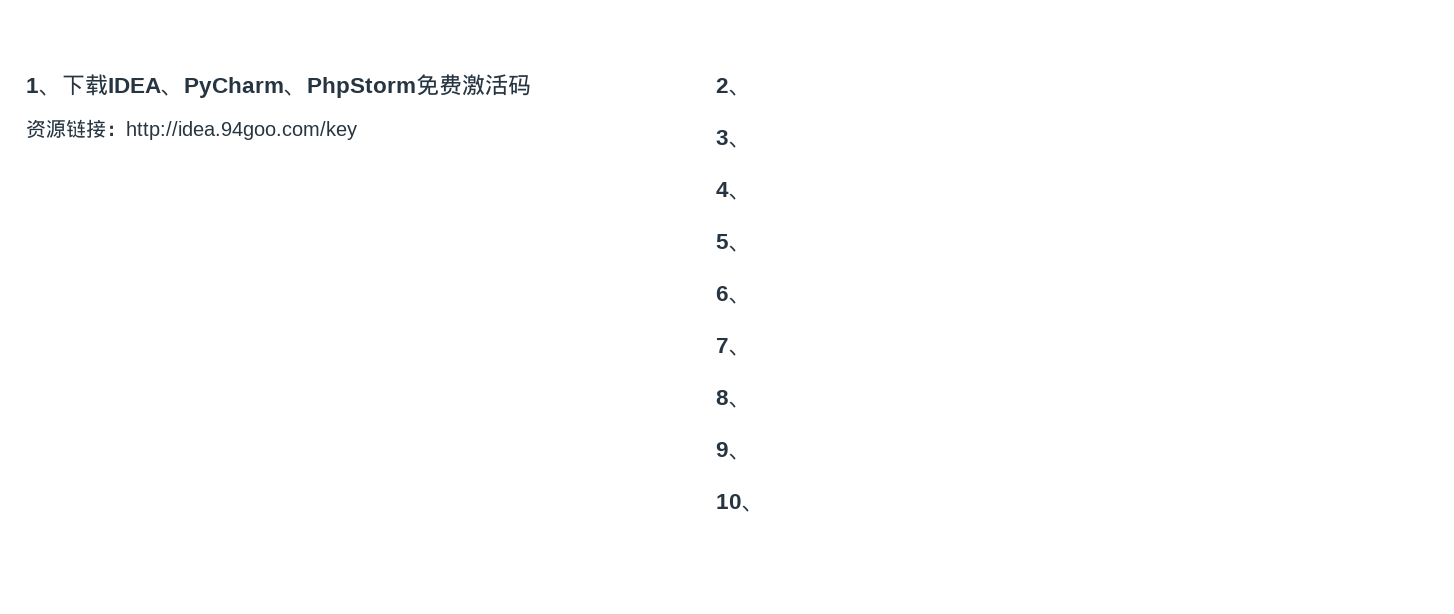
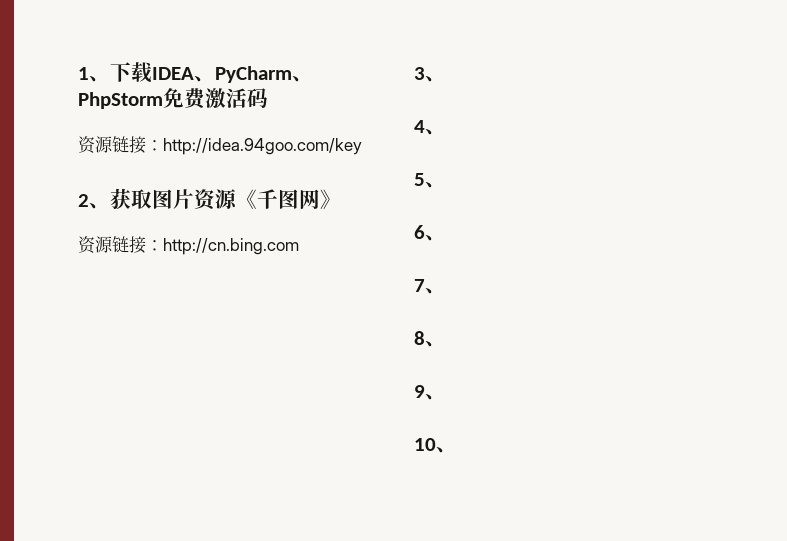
(752, 92) none -> [110,188,341,211] [78,236,299,255] 获取图片资源《千图网》 // 资源链接：http://cn.bing.com

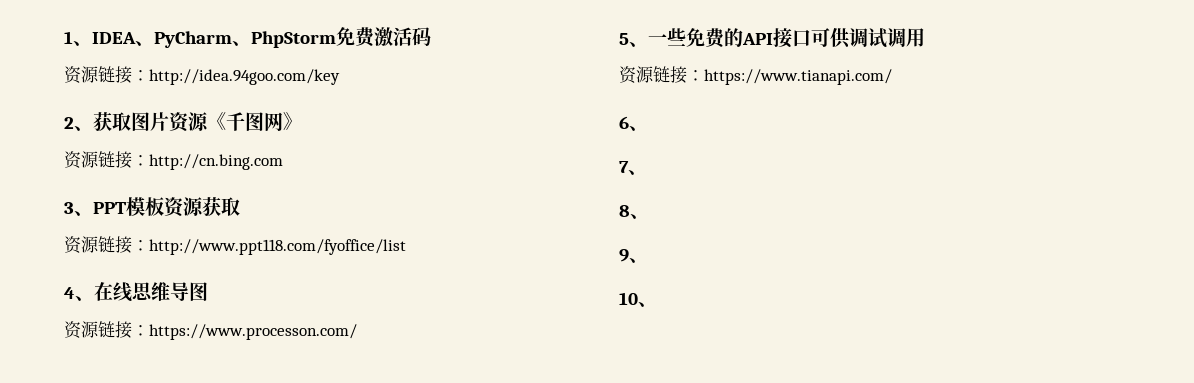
[110,62,152,83] 下载 -> (92, 43) none
[414,120,446,135] [414,173,446,188] // 4、 // 5、 -> [93,197,240,217] [64,236,406,255] [64,282,208,302] [64,321,357,340] [619,27,925,49] [619,66,892,85] PPT模板资源获取 // 资源链接：http://www.ppt118.com/fyoffice/list // 4、在线思维导图 // 资源链接：https://www.processon.com/ // 5、一些免费的API接口可供调试调用 // 资源链接：https://www.tianapi.com/

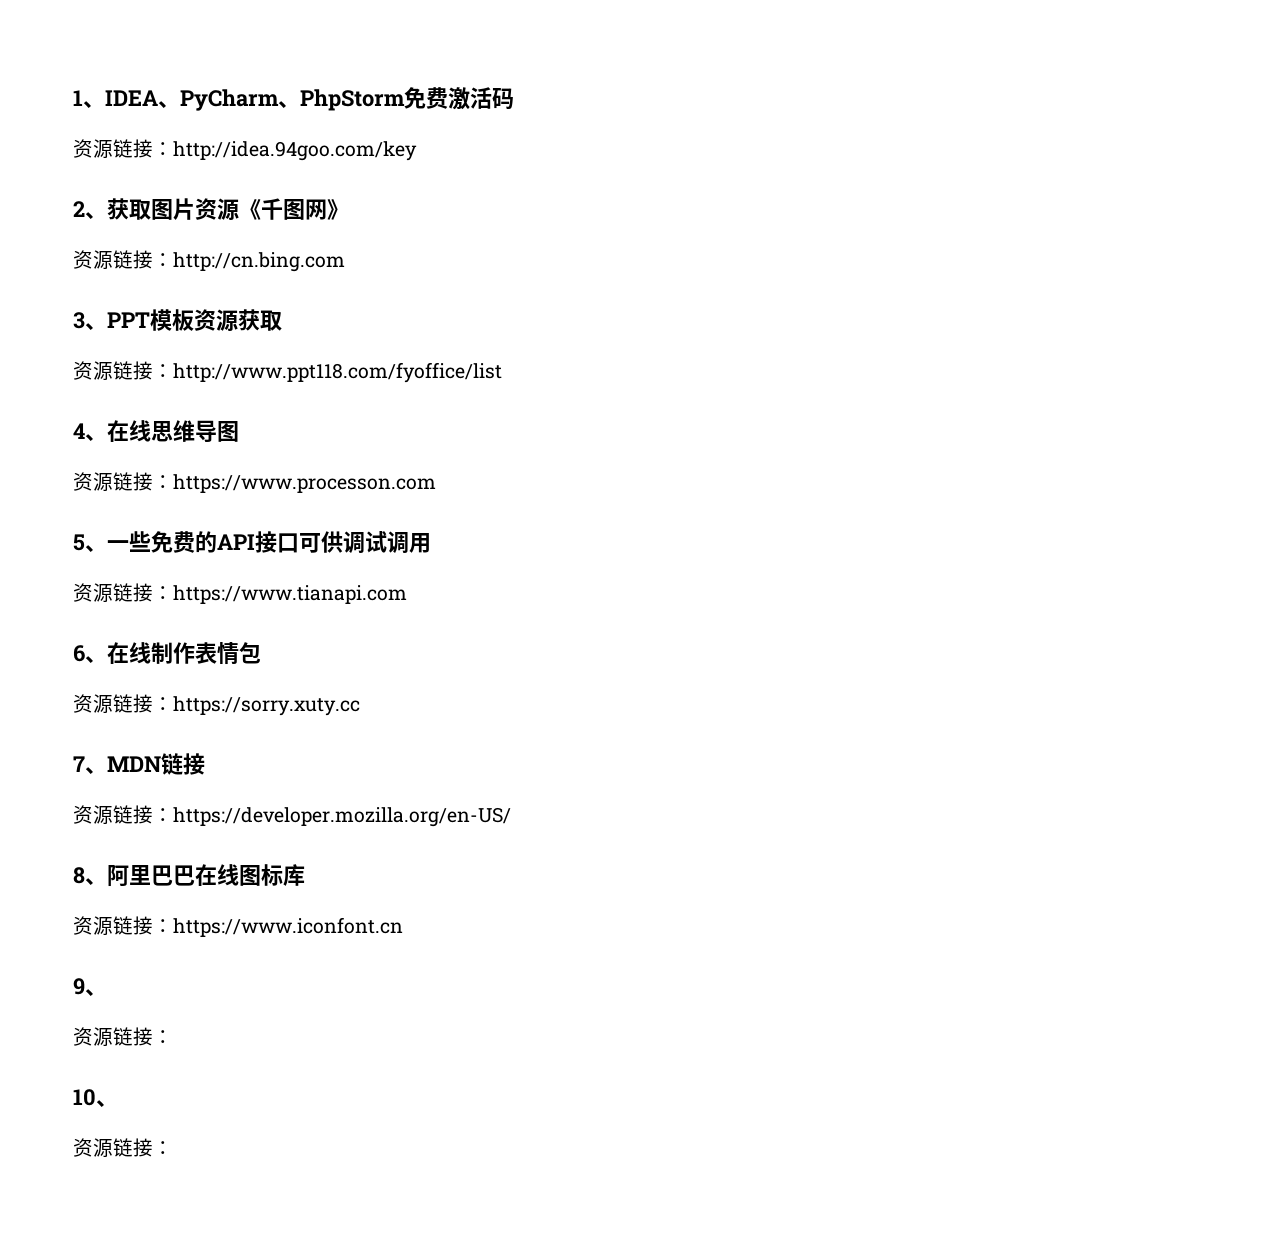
[149,324,357,340] https://www.processon.com/ -> [173,474,436,493] https://www.processon.com
[704,69,892,85] https://www.tianapi.com/ -> [173,585,407,604] https://www.tianapi.com
[619,161,647,175] [619,205,649,219] // 7、 // 8、 -> [107,642,261,665] [73,694,360,716] [73,753,205,775] [73,805,511,827] [73,864,305,887] [73,916,403,937] 在线制作表情包 // 资源链接：https://sorry.xuty.cc // 7、MDN链接 // 资源链接：https://developer.mozilla.org/en-US/ // 8、阿里巴巴在线图标库 // 资源链接：https://www.iconfont.cn
(648, 260) none -> [73,1027,173,1047] // 资源链接：
(657, 304) none -> [73,1138,173,1158] // 资源链接：

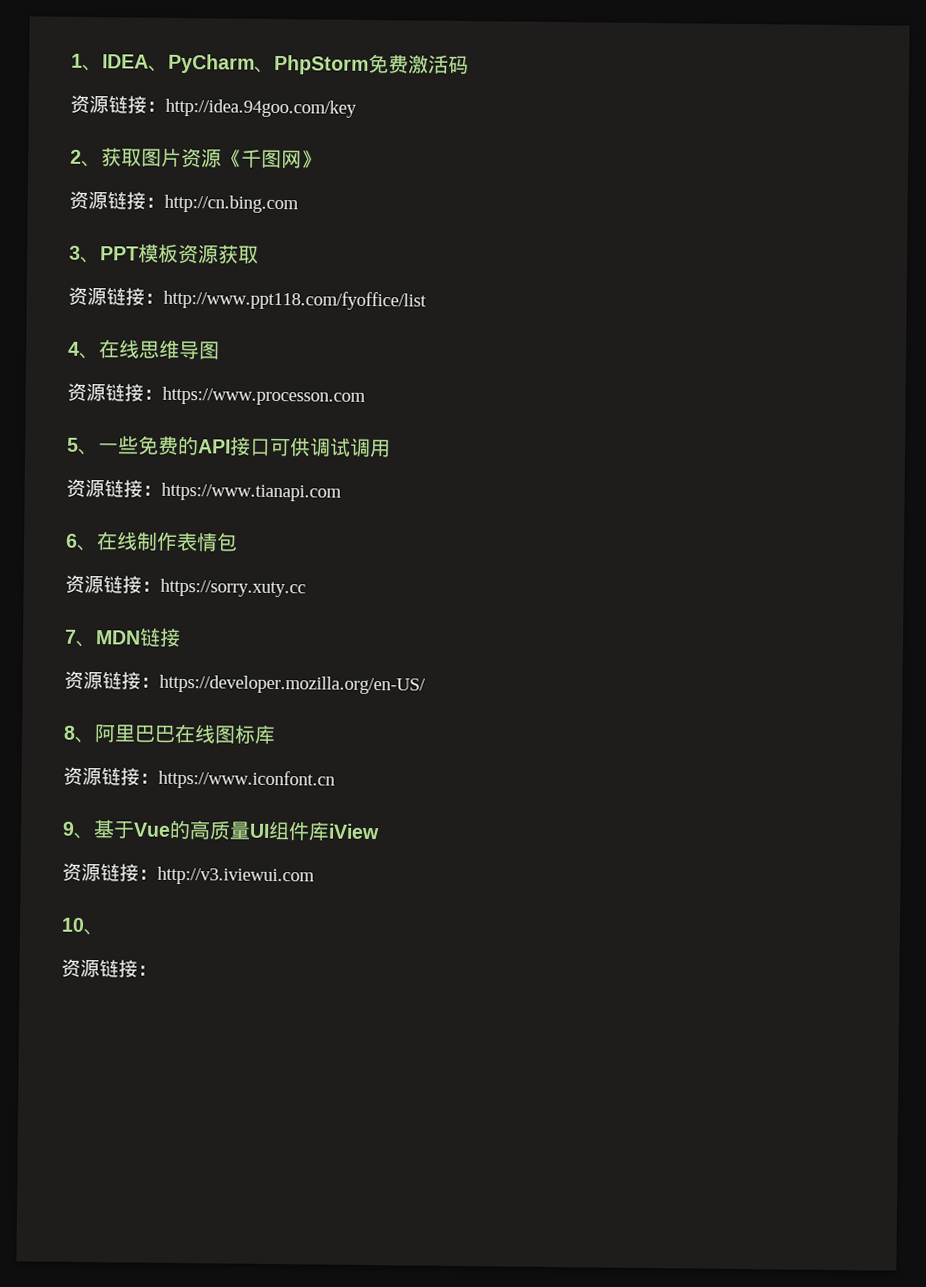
[73,1027,173,1047] // 资源链接： -> [93,819,380,841] [62,862,315,886] 基于Vue的高质量UI组件库iView // 资源链接：http://v3.iviewui.com

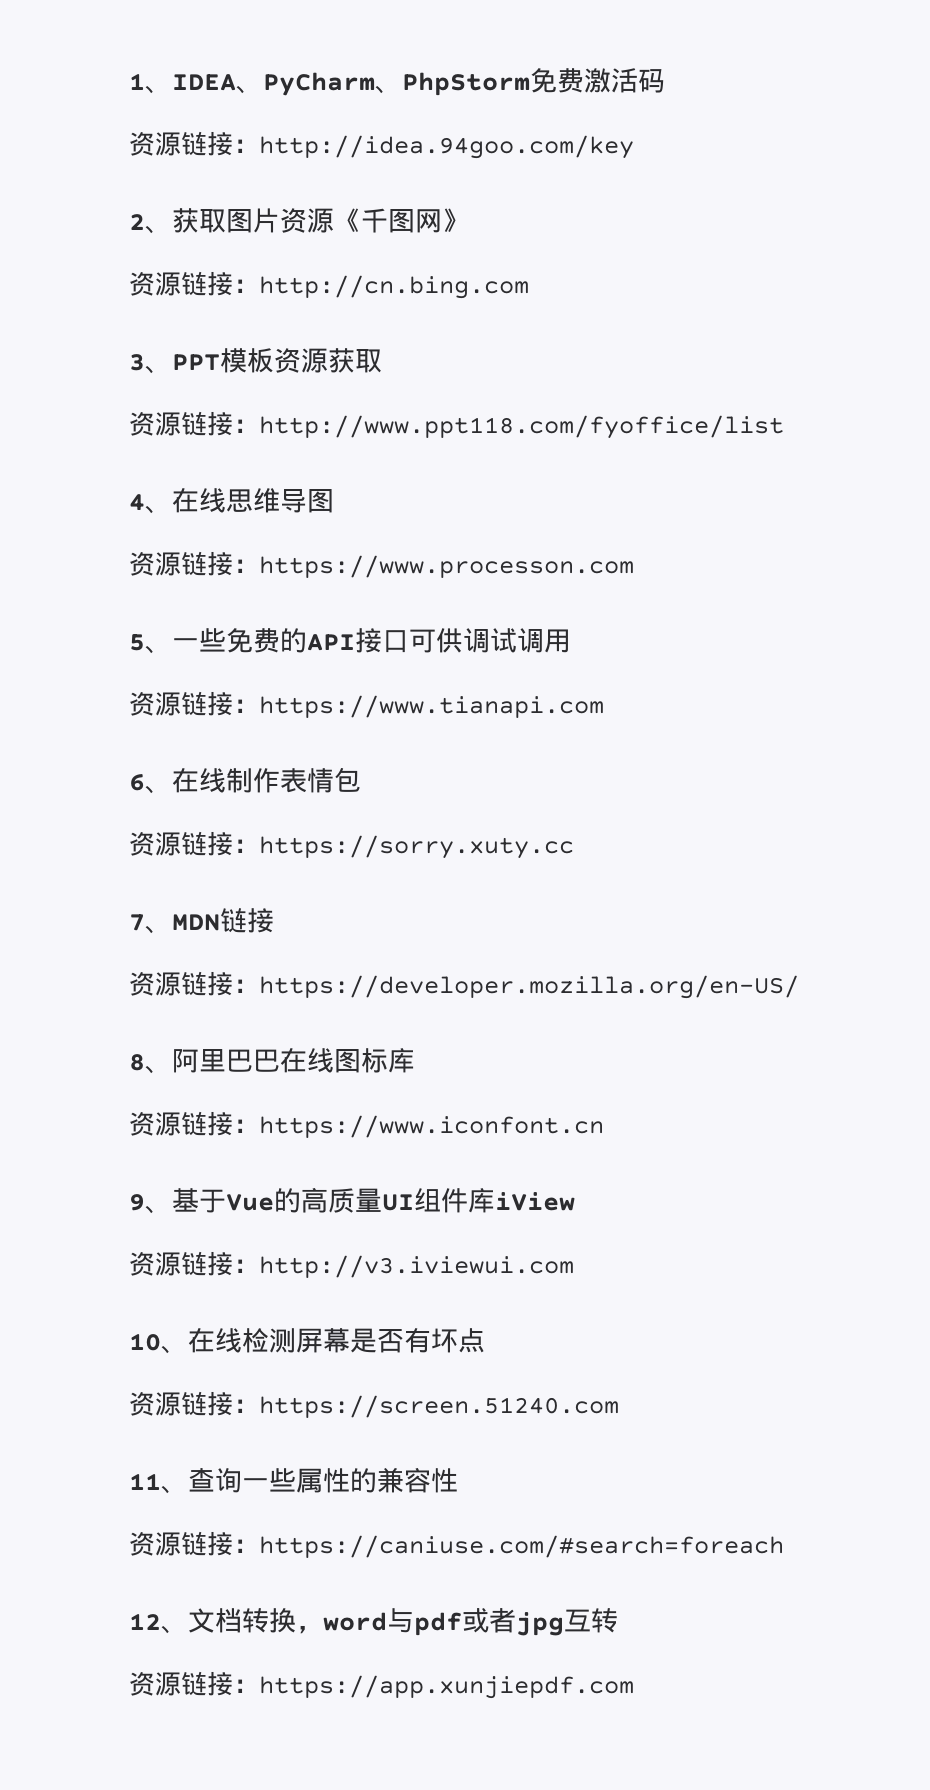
[61,958,157,978] // 资源链接： -> [188,1328,485,1353] [129,1391,619,1418] [129,1467,458,1494] [129,1531,784,1558] [129,1608,618,1636] [129,1671,634,1699] 在线检测屏幕是否有坏点 // 资源链接：https://screen.51240.com // 11、查询一些属性的兼容性 // 资源链接：https://caniuse.com/#search=foreach // 12、文档转换，word与pdf或者jpg互转 // 资源链接：https://app.xunjiepdf.com

